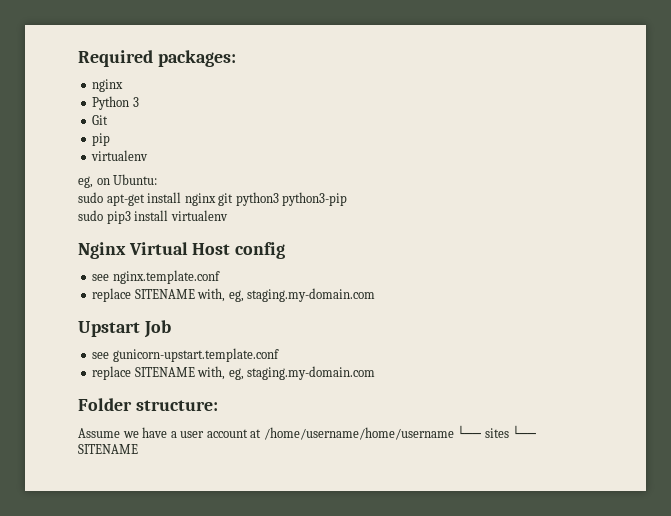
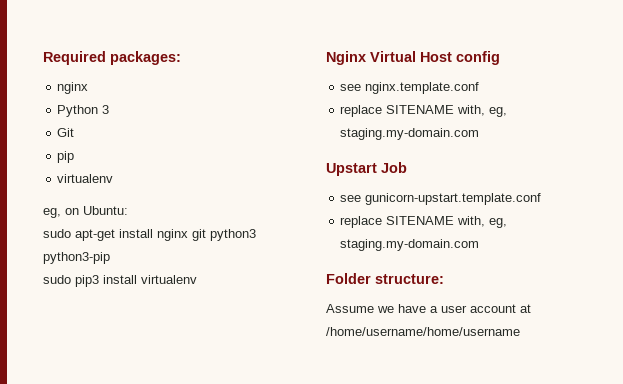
[457,425,537,438] [78,444,138,454] └── sites └── SITENAME -> (520, 331) none

